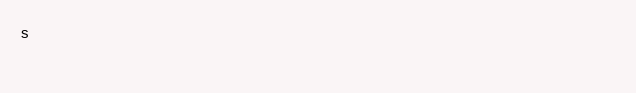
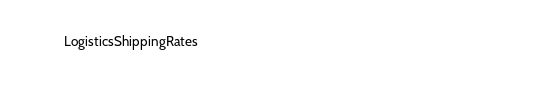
[21,30,29,38] s -> [64,35,198,50] LogisticsShippingRates

